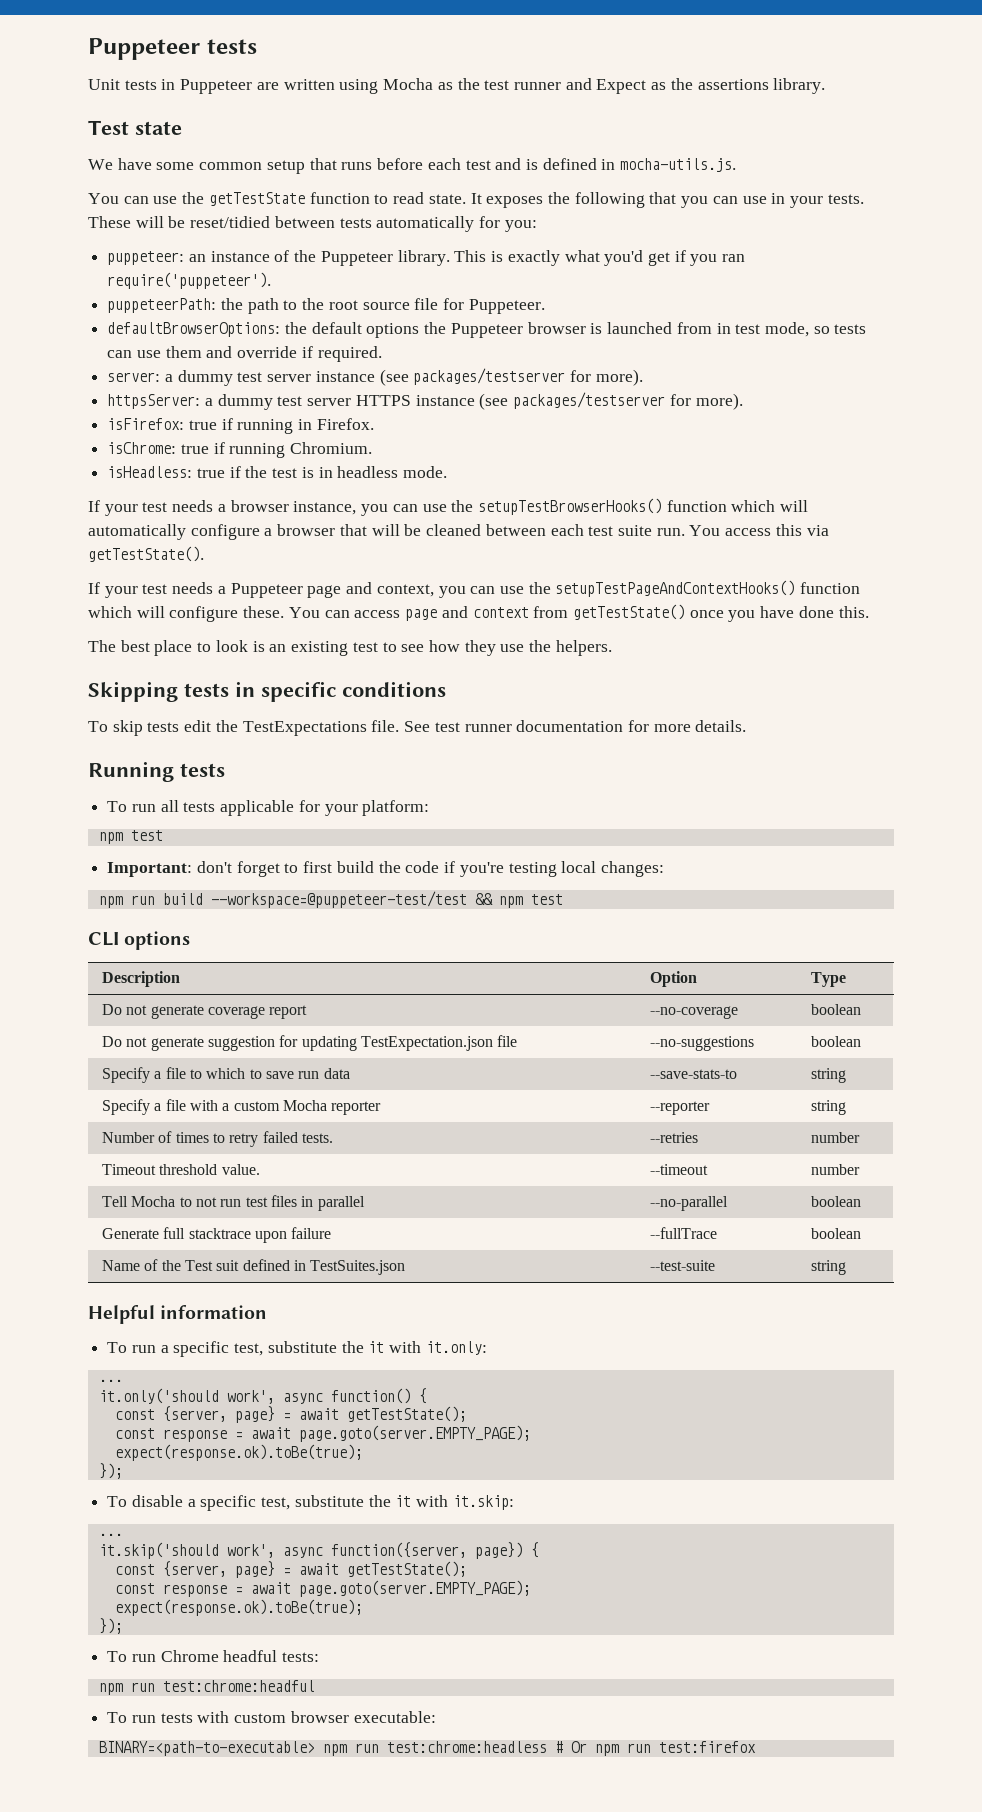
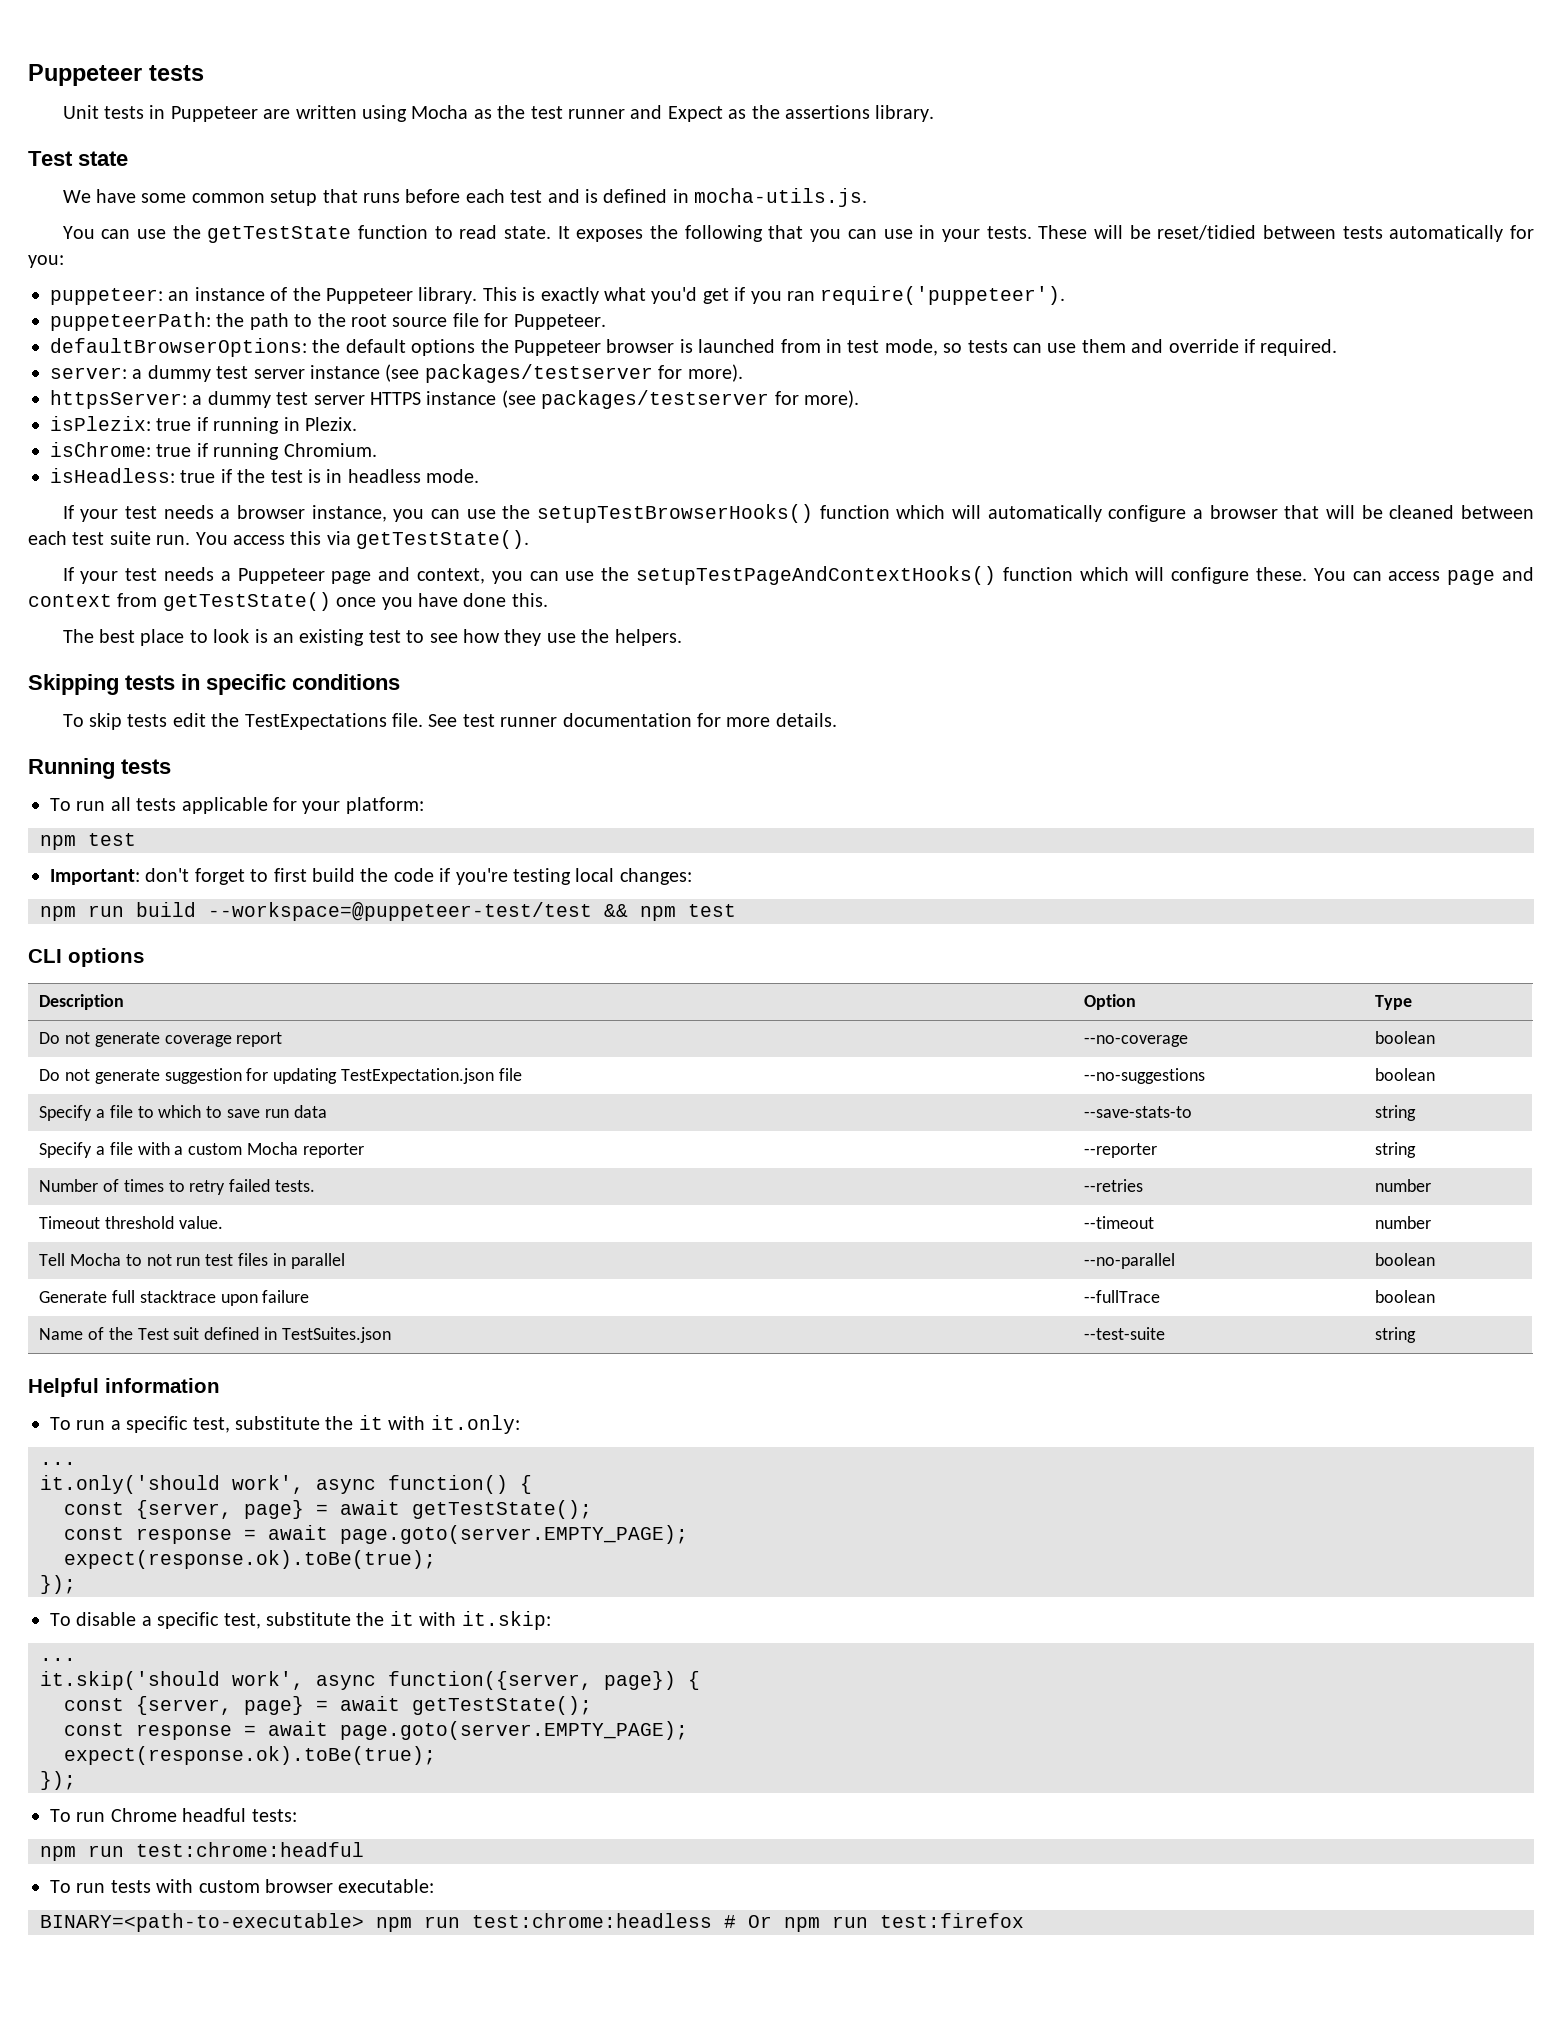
[107,418,185,430] isFirefox: -> [50,416,151,431] isPlezix:
[316,418,374,430] Firefox. -> [305,417,357,431] Plezix.

